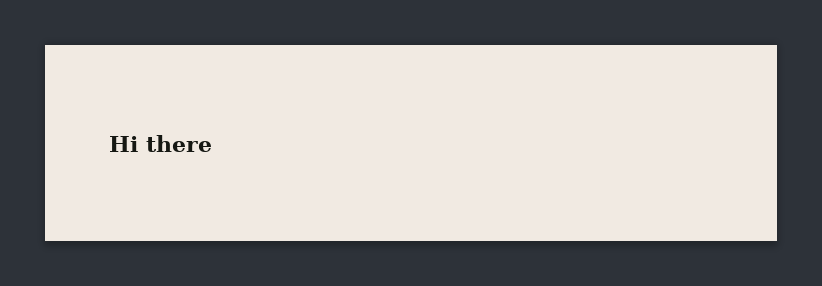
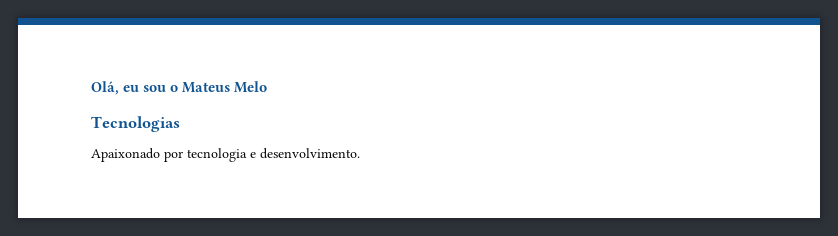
[109,135,212,152] Hi there -> [91,81,268,95] [91,116,180,132] [91,148,360,162] Olá, eu sou o Mateus Melo // Tecnologias // Apaixonado por tecnologia e desenvolvimento.

